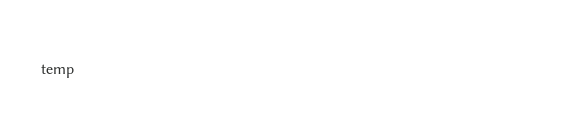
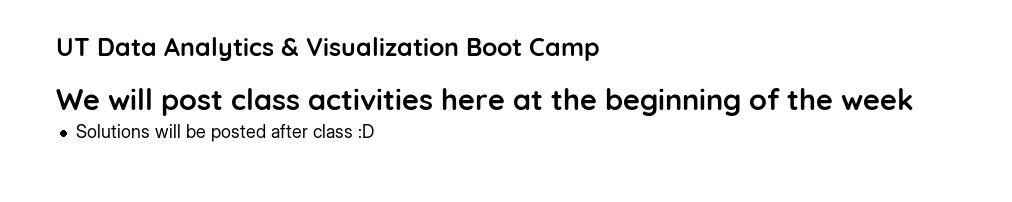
[41,64,74,78] temp -> [56,37,600,61] [56,88,914,116] [75,124,374,142] UT Data Analytics & Visualization Boot Camp // We will post class activities here at the beginning of the week // Solutions will be posted after class :D

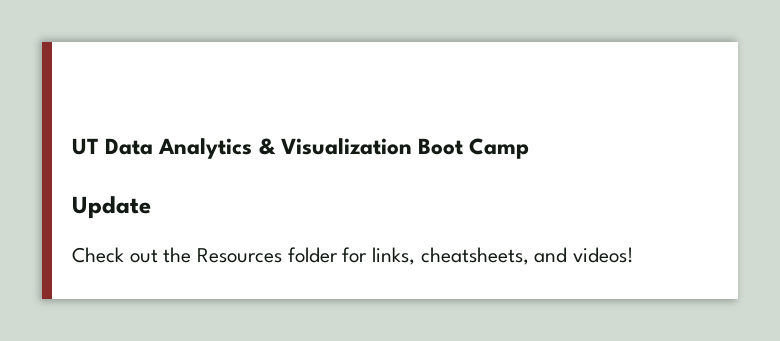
[56,88,914,116] [75,124,374,142] We will post class activities here at the beginning of the week // Solutions will be posted after class :D -> [72,196,151,219] [72,247,635,265] Update // Check out the Resources folder for links, cheatsheets, and videos!

